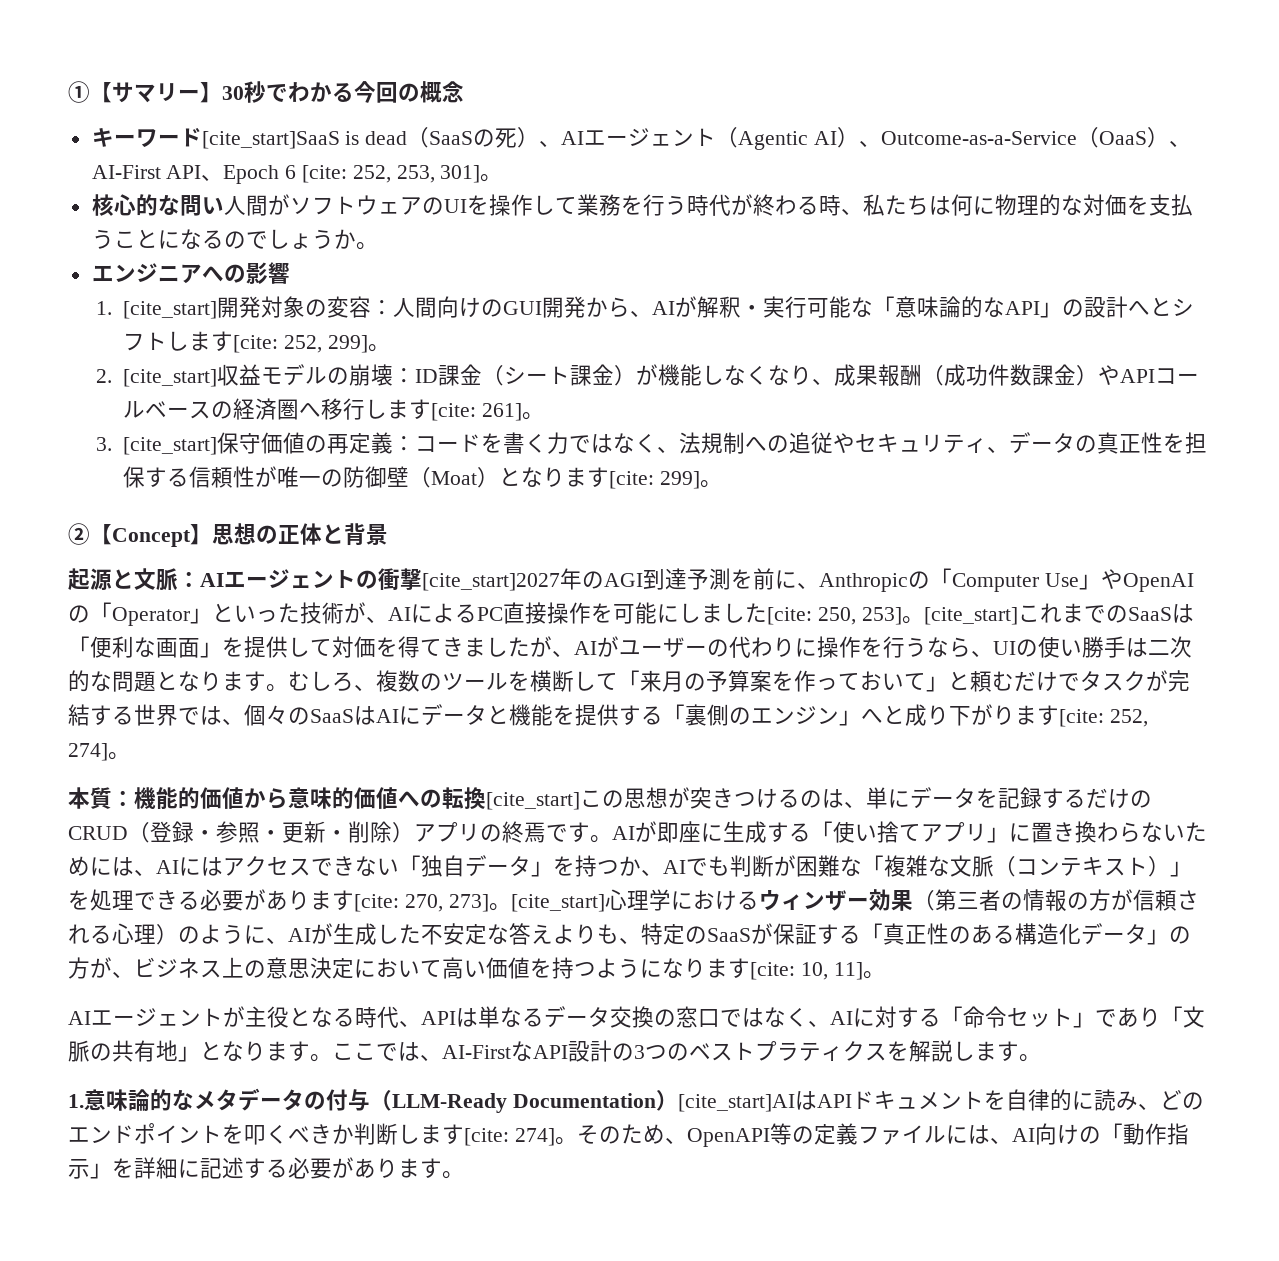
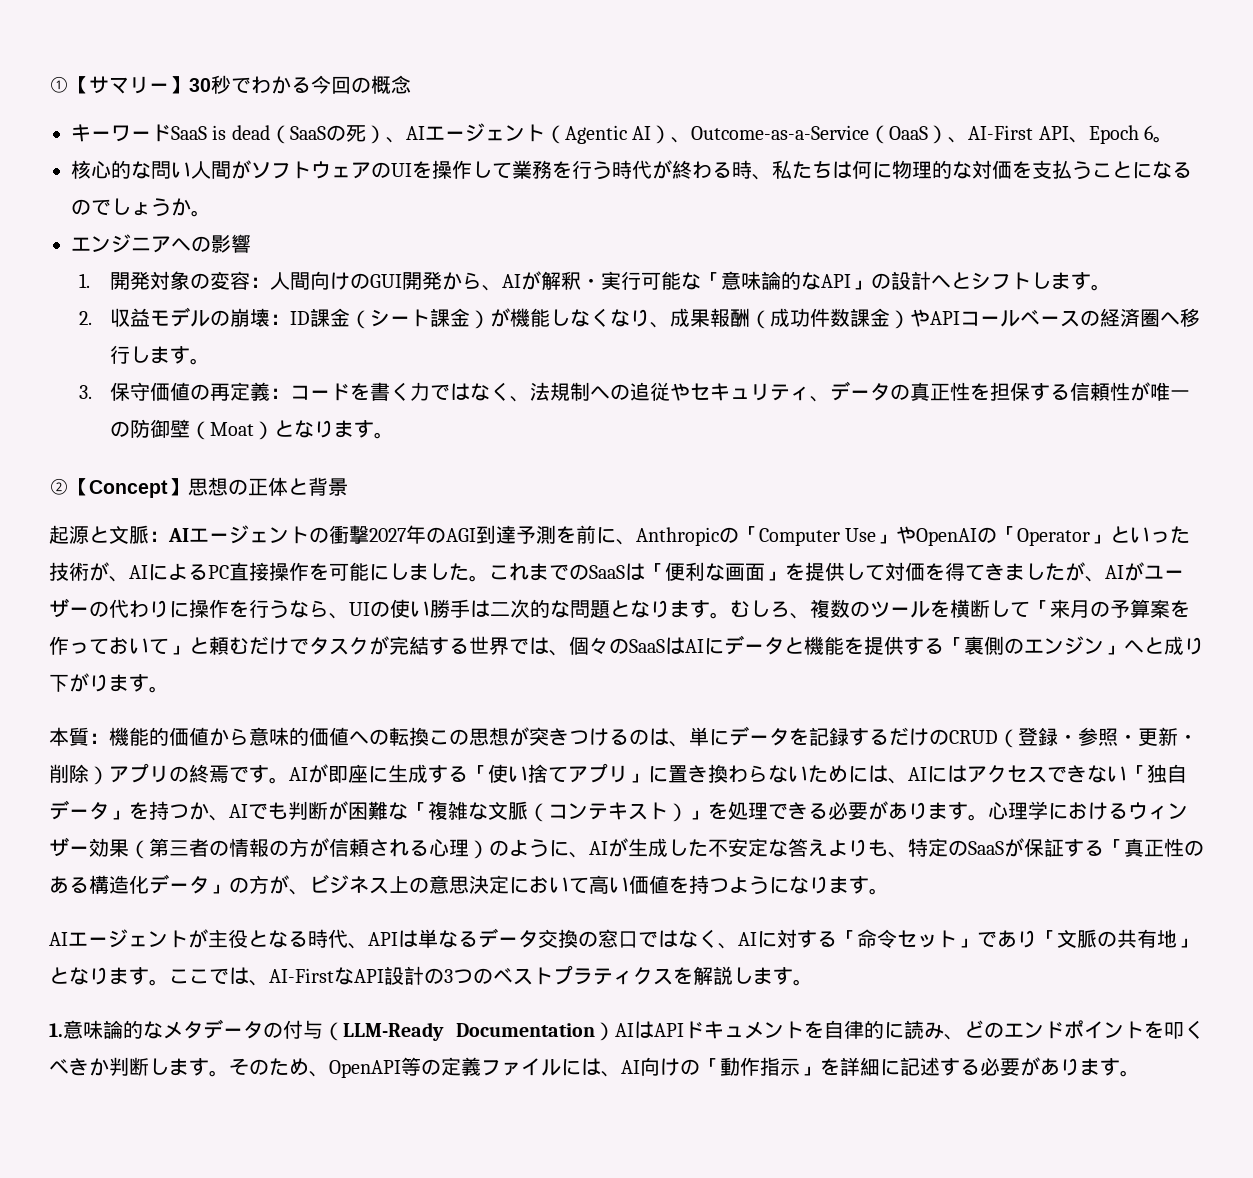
[201,131,340,149] [cite_start]SaaS -> [171,126,207,140] SaaS
[302,165,481,183] [cite: 252, 253, 301] -> (1153, 132) none
[123,301,218,319] [cite_start] -> (91, 280) none
[233,335,368,353] [cite: 252, 299] -> (1091, 281) none
[123,369,218,387] [cite_start] -> (93, 318) none
[431,403,522,421] [cite: 261] -> (190, 355) none
[123,437,218,455] [cite_start] -> (93, 392) none
[609,471,700,489] [cite: 299] -> (374, 429) none
[422,573,560,591] [cite_start]2027 -> [369,528,406,542] 2027
[767,607,1018,625] [cite: 250, 253]。[cite_start] -> [469,575,489,582] 。
[1059,709,1148,727] [68,743,108,761] [cite: 252, 274] -> (149, 683) none
[486,792,580,810] [cite_start] -> (429, 736) none
[354,894,605,912] [cite: 270, 273]。[cite_start] -> [968,814,988,821] 。
[750,962,863,980] [cite: 10, 11] -> (869, 885) none
[677,1094,795,1112] [cite_start]AI -> [614,1023,634,1037] AI
[464,1128,555,1146] [cite: 274] -> (209, 1067) none

